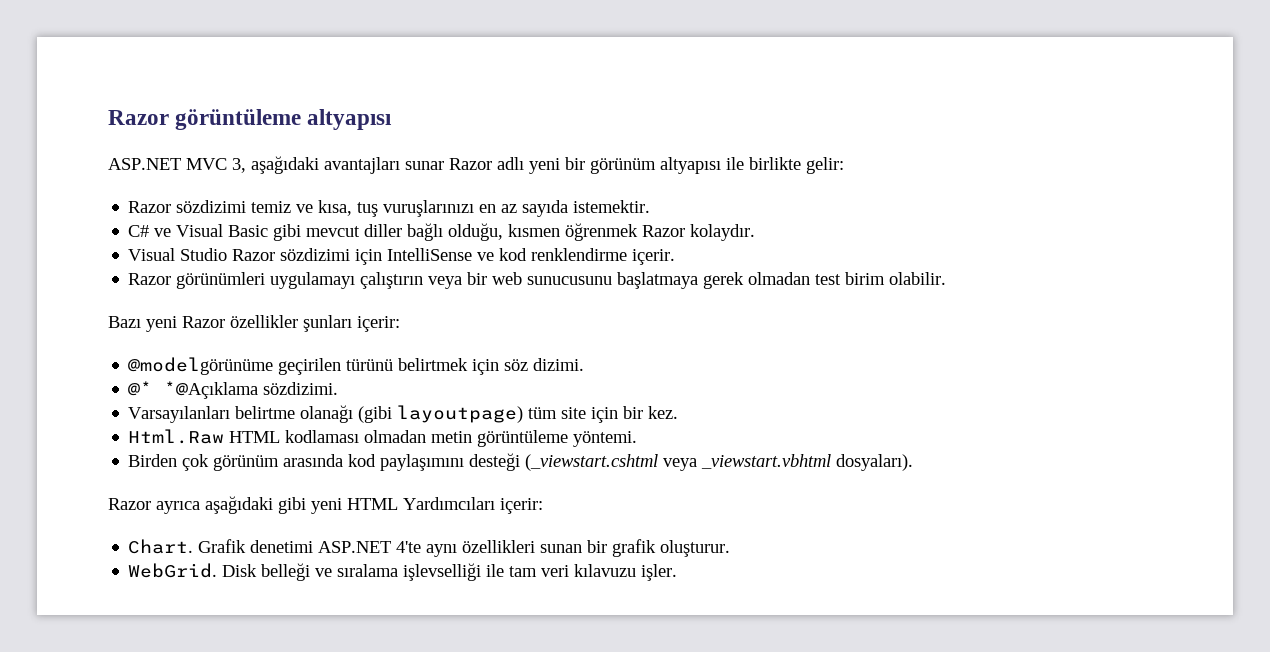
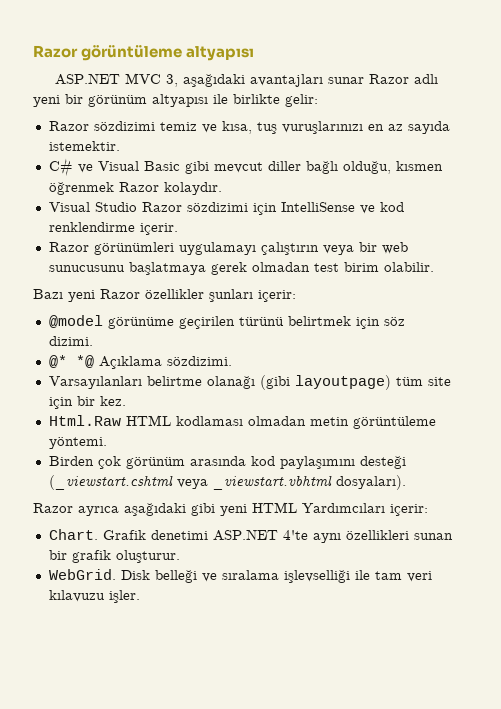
[128,357,274,375] @modelgörünüme -> [48,315,174,329] @model görünüme
[164,381,259,399] *@Açıklama -> [75,355,162,369] *@ Açıklama

